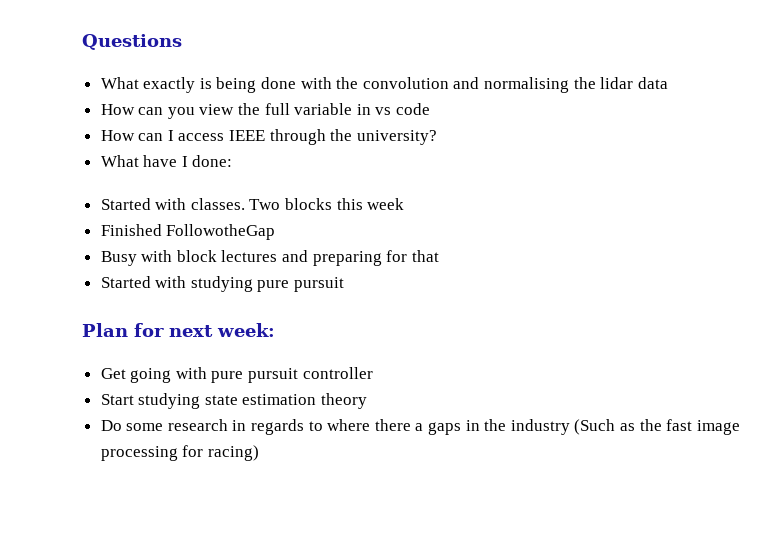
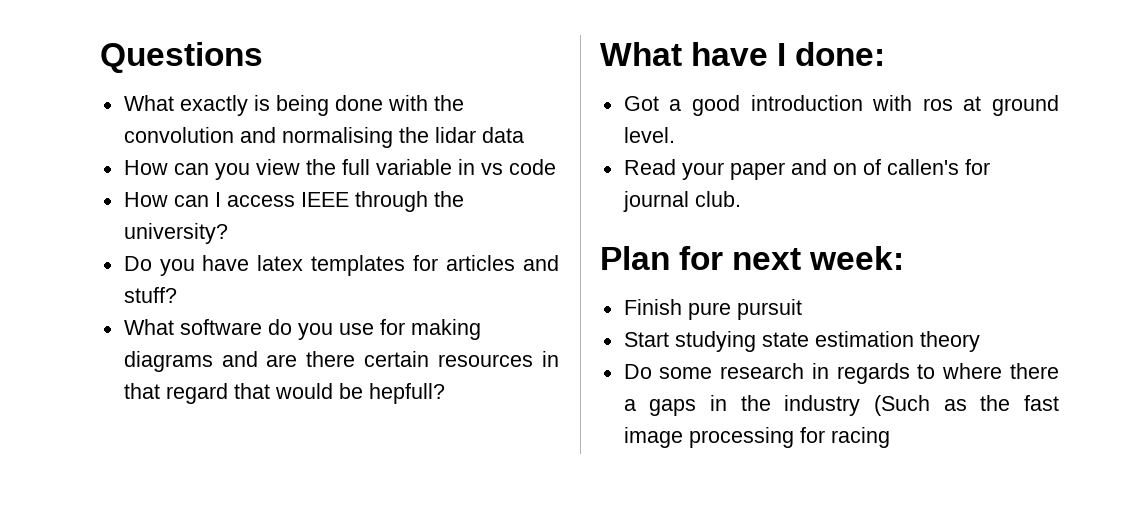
[100,155,233,167] [100,198,405,210] [100,224,276,240] [100,250,439,266] [100,276,345,292] What have I done: // Started with classes. Two blocks this week // Finished FollowotheGap // Busy with block lectures and preparing for that // Started with studying pure pursuit -> [123,255,559,276] [123,287,177,303] [123,319,481,340] [123,351,559,372] [123,383,445,404] [600,42,886,66] [623,95,1059,116] [623,127,675,143] [623,159,990,180] [622,191,741,212] Do you have latex templates for articles and stuff? // What software do you use for making diagrams and are there certain resources in that regard that would be hepfull? // What have I done: // Got a good introduction with ros at ground level. // Read your paper and on of callen's for journal club.
[100,367,373,383] Get going with pure pursuit controller -> [623,299,802,320] Finish pure pursuit
[207,445,259,461] racing) -> [830,427,890,448] racing

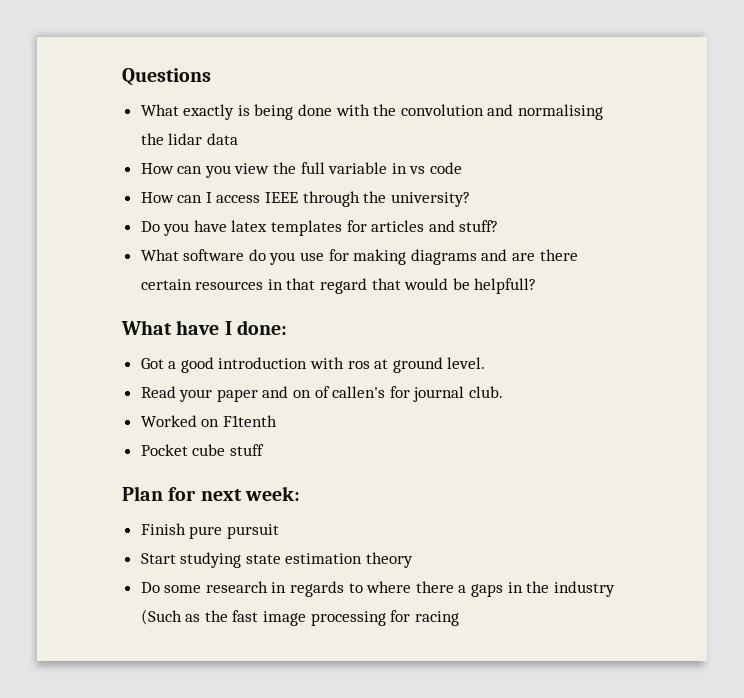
[368,383,445,404] hepfull? -> [474,278,537,294] helpfull?
(741, 199) none -> [140,415,277,427] [140,444,264,456] // Worked on F1tenth // Pocket cube stuff

